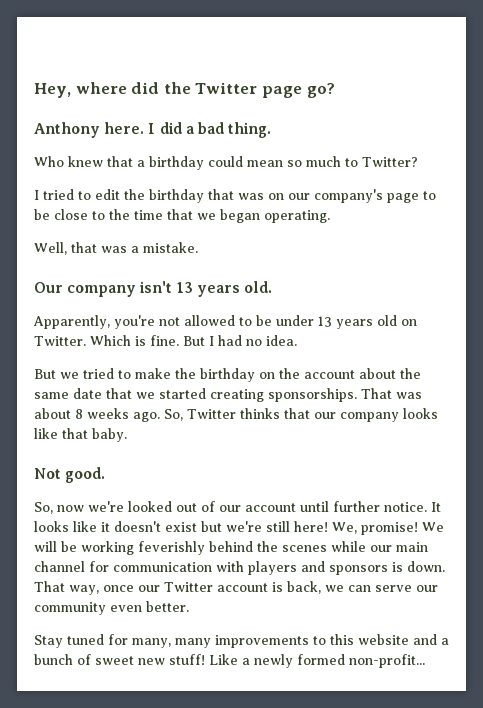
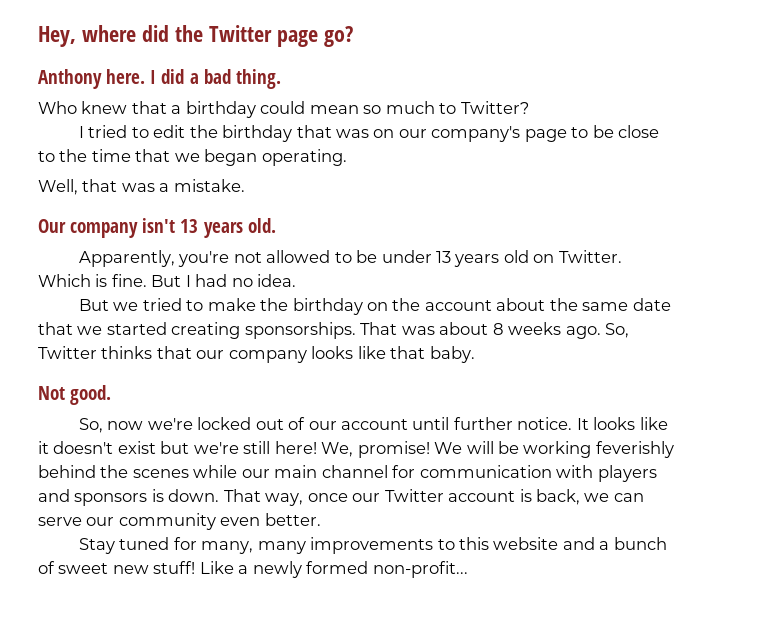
[128,501,172,512] looked -> [197,417,252,430] locked

